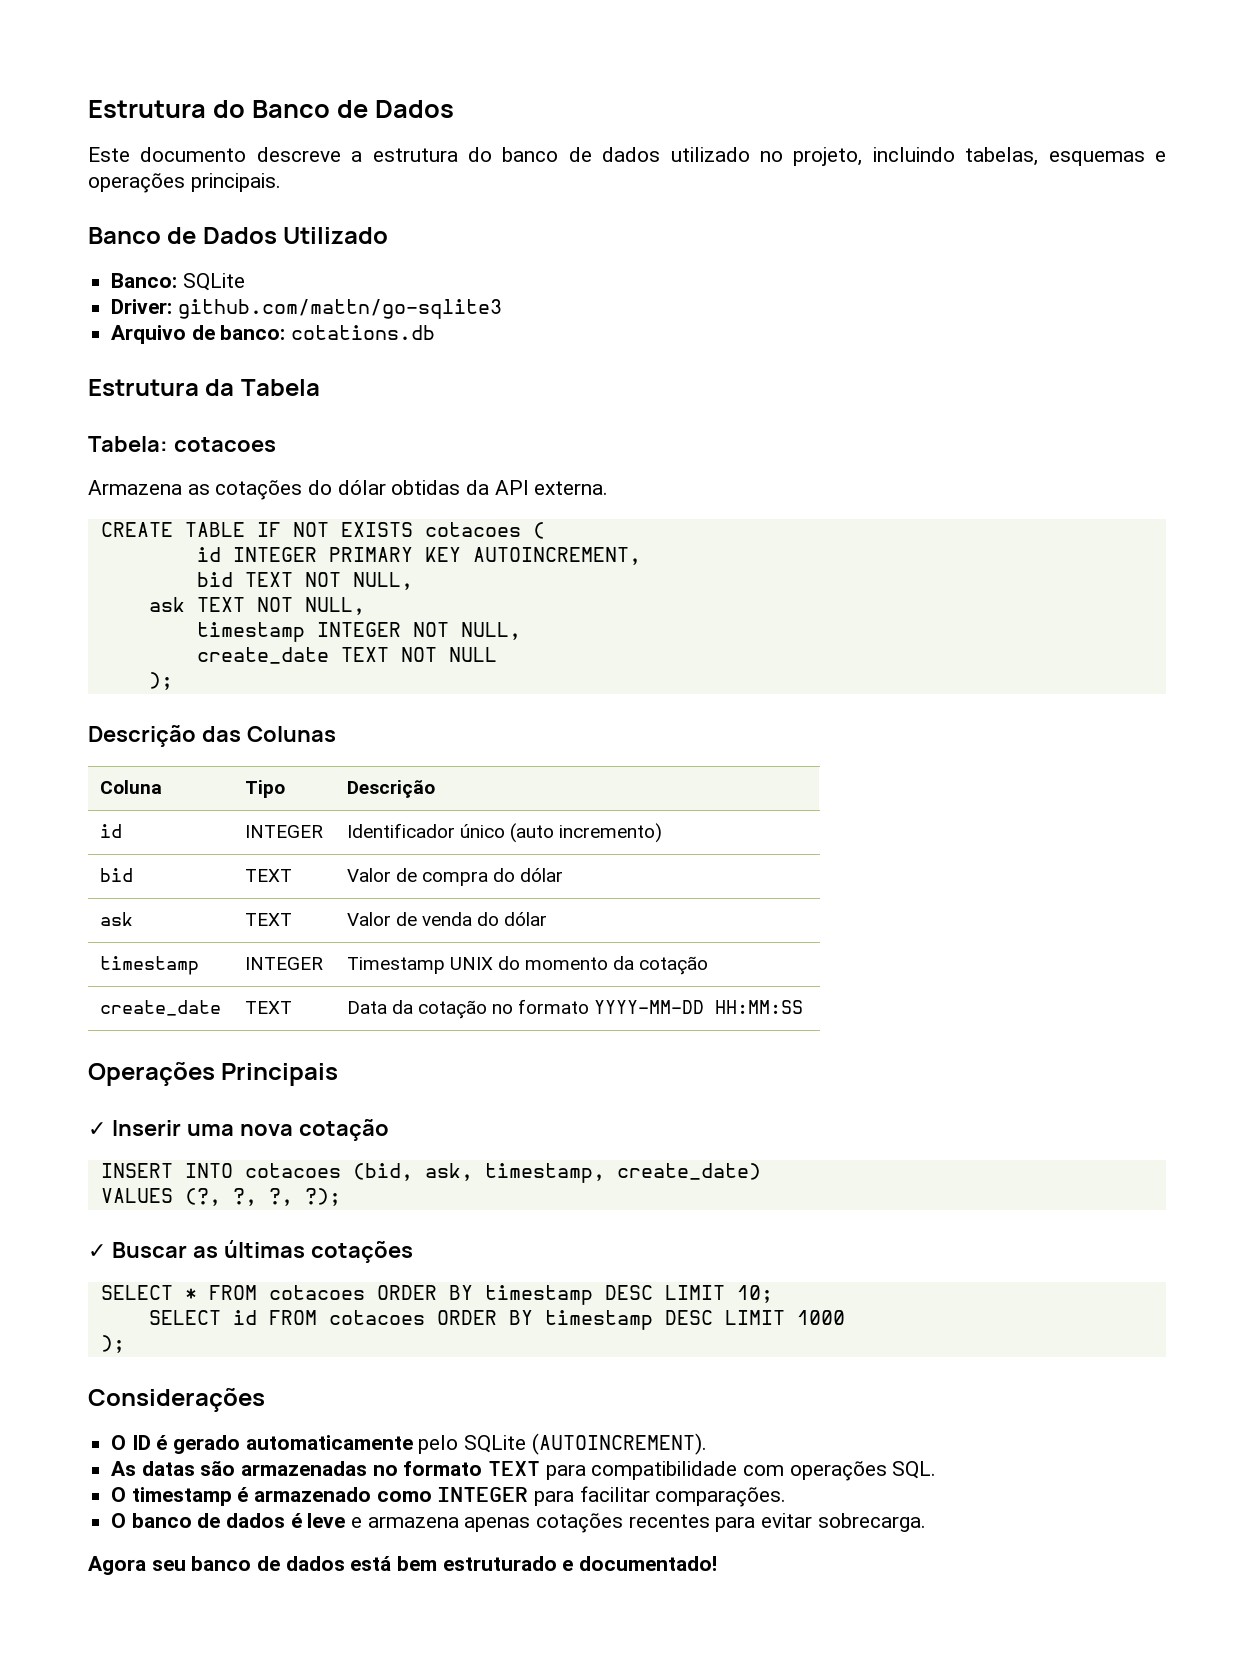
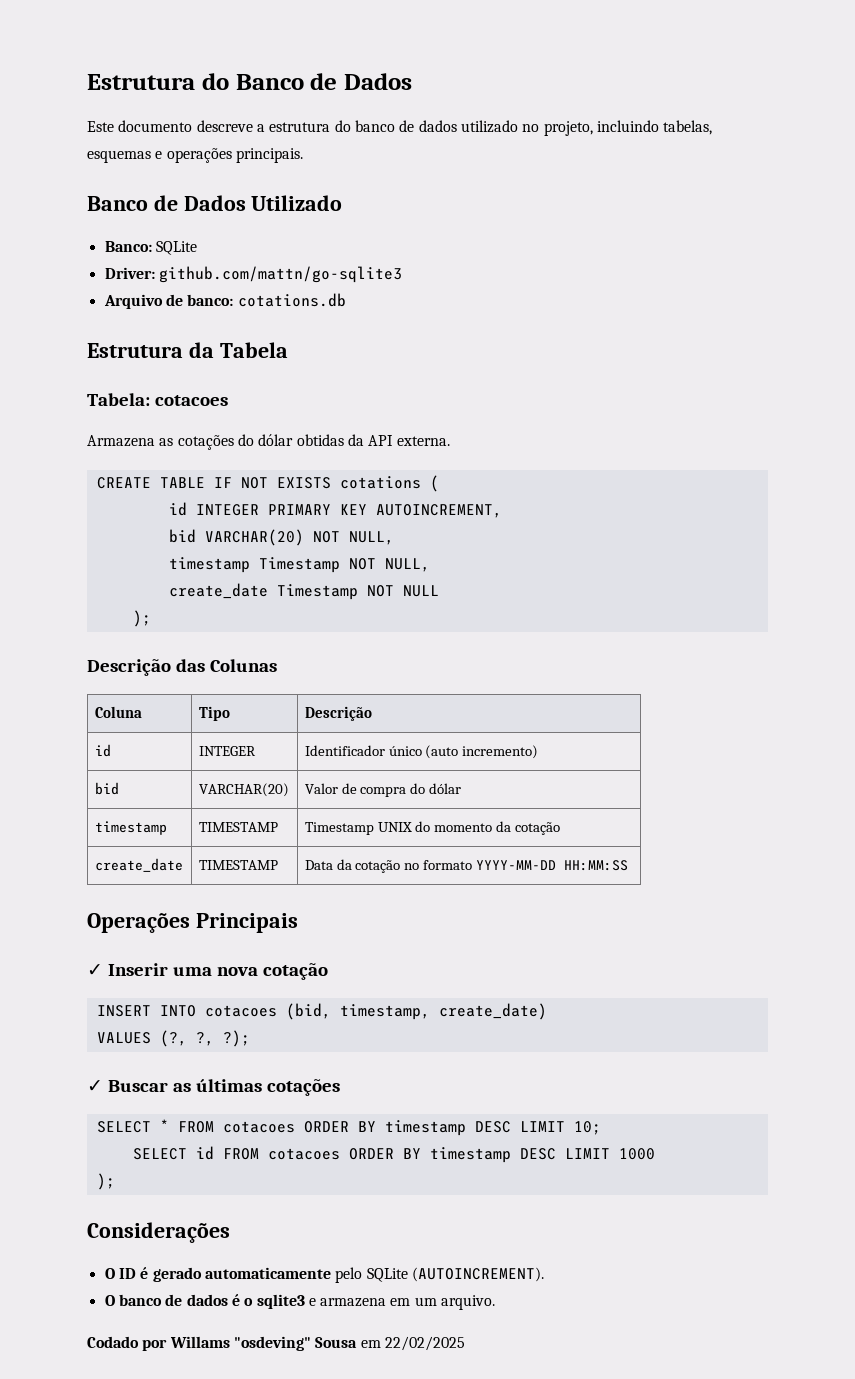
[424,522,521,537] cotacoes -> [339,476,421,489] cotations
[244,572,413,590] [148,597,245,612] TEXT NOT NULL, // ask TEXT -> [204,529,304,546] VARCHAR(20)
[316,622,401,637] INTEGER -> [258,557,340,573] Timestamp
[340,647,389,662] TEXT -> [276,584,358,600] Timestamp
[244,869,292,882] TEXT -> [198,783,289,797] VARCHAR(20)
[99,912,133,926] [244,913,292,926] [346,912,548,926] // ask | TEXT | Valor de venda do dólar -> (462, 788) none
[244,957,323,970] INTEGER -> [198,822,278,832] TIMESTAMP
[244,1001,292,1014] TEXT -> [198,860,278,870] TIMESTAMP
[424,1163,473,1181] ask, -> (331, 1011) none
[268,1188,293,1206] ?, -> (214, 1039) none
[111,1461,937,1481] [111,1486,787,1507] // As datas são armazenadas no formato TEXT para compatibilidade com operações SQL. // O timestamp é armazenado como INTEGER para facilitar comparações. -> (544, 1274) none
[307,1513,926,1533] [88,1556,718,1575] leve e armazena apenas cotações recentes para evitar sobrecarga. // Agora seu banco de dados está bem estruturado e documentado! -> [244,1294,496,1310] [87,1336,465,1351] o sqlite3 e armazena em um arquivo. // Codado por Willams "osdeving" Sousa em 22/02/2025

